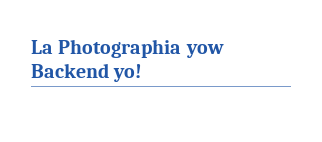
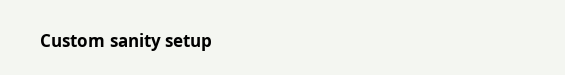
[31,39,224,58] [31,63,143,82] La Photographia yow Backend yo! -> [40,33,213,51] Custom sanity setup

